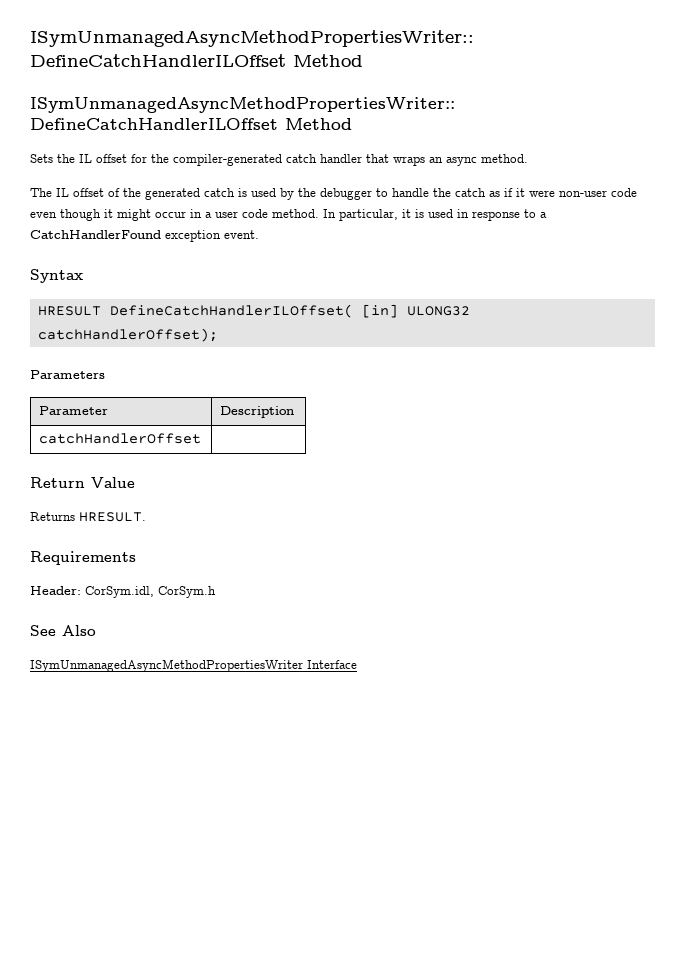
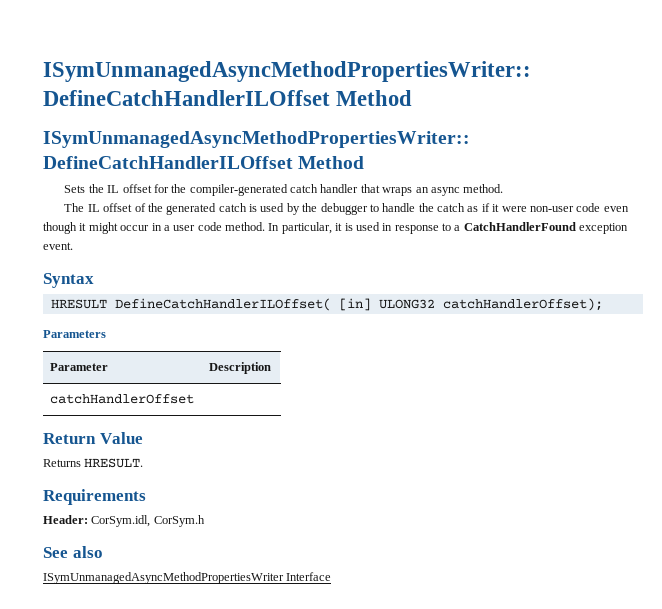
[62,625,96,636] Also -> [72,546,103,558] also

